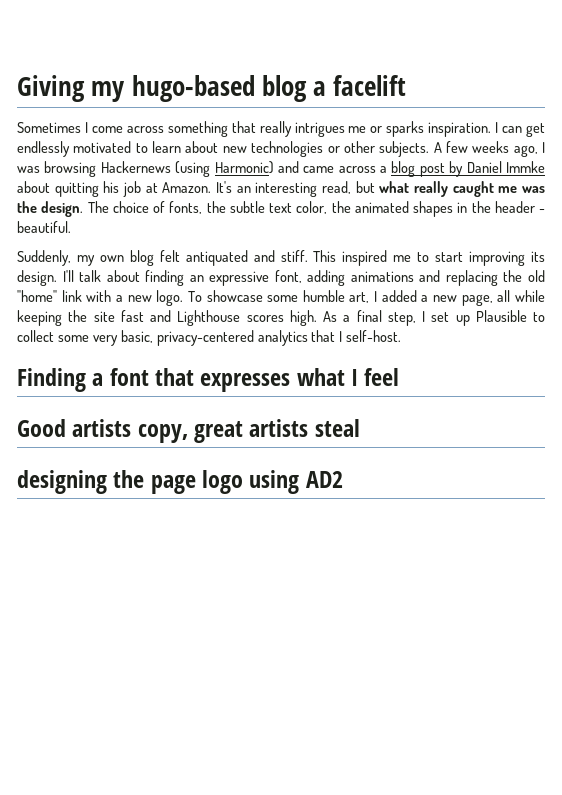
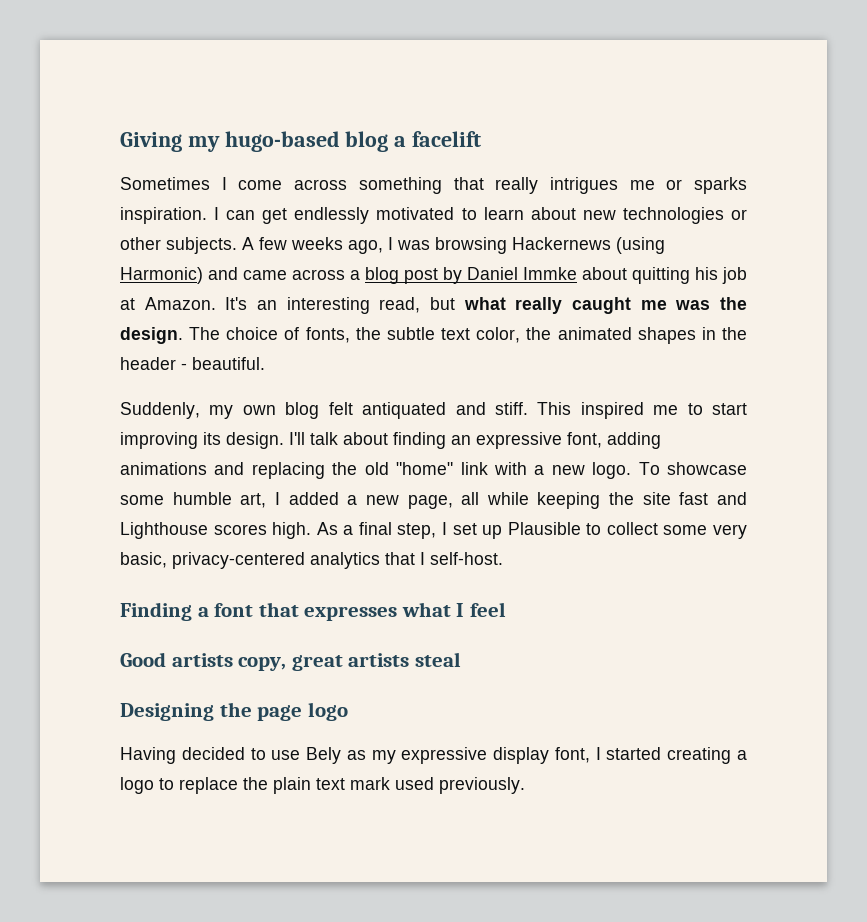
[17,470,107,494] designing -> [120,703,214,721] Designing
[249,470,343,494] using AD2 -> [120,747,747,764] [120,777,525,794] // Having decided to use Bely as my expressive display font, I started creating a logo to replace the plain text mark used previously.

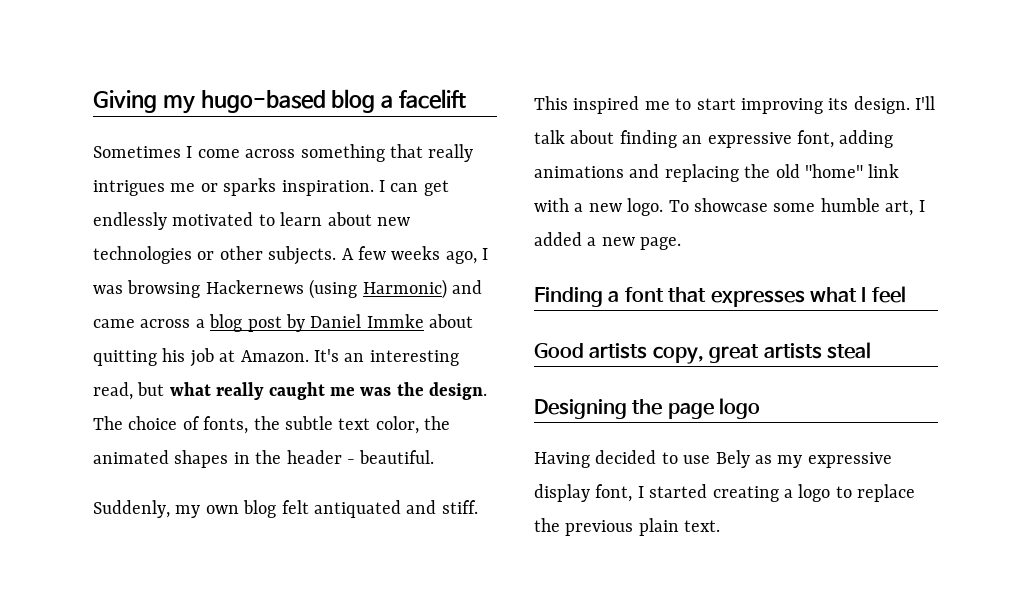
[407,492,747,509] [120,522,747,539] [120,552,503,569] page, all while keeping the site fast and Lighthouse scores high. As a final step, I set up Plausible to collect some very basic, privacy-centered analytics that I self-host. -> [640,237,682,250] page.
[273,777,525,794] plain text mark used previously. -> [565,518,721,536] previous plain text.

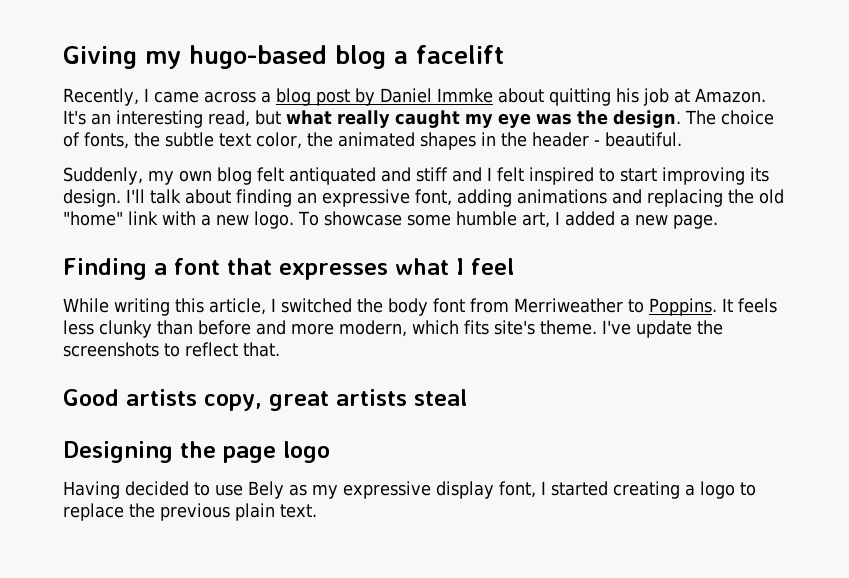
[93,144,474,162] [93,178,449,196] [93,212,410,230] [93,246,489,265] [93,279,482,299] Sometimes I come across something that really intrigues me or sparks inspiration. I can get endlessly motivated to learn about new technologies or other subjects. A few weeks ago, I was browsing Hackernews (using Harmonic) and -> [63,88,149,106] Recently, I
[330,387,355,396] me -> [465,113,531,128] my eye
[441,500,478,514] [534,96,670,114] stiff. This inspired me -> [416,167,594,185] stiff and I felt inspired
(906, 294) none -> [63,298,777,316] [63,320,723,338] [63,342,280,357] // While writing this article, I switched the body font from Merriweather to Poppins. It feels less clunky than before and more modern, which fits site's theme. I've update the screenshots to reflect that.

